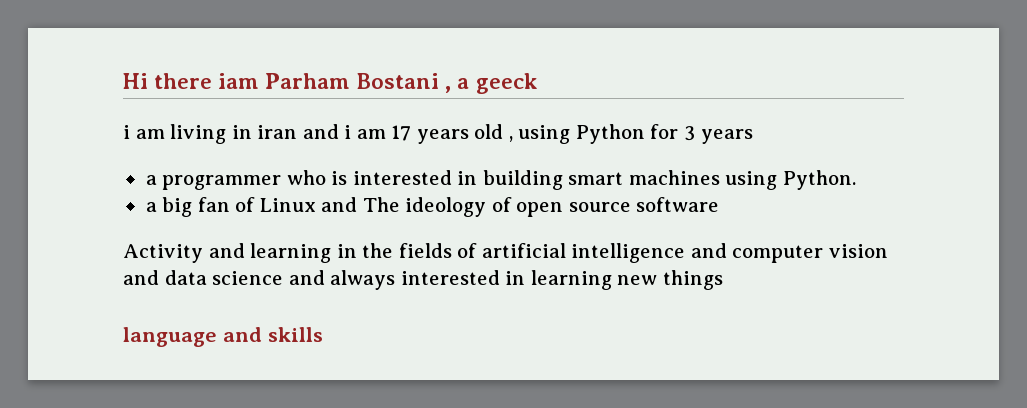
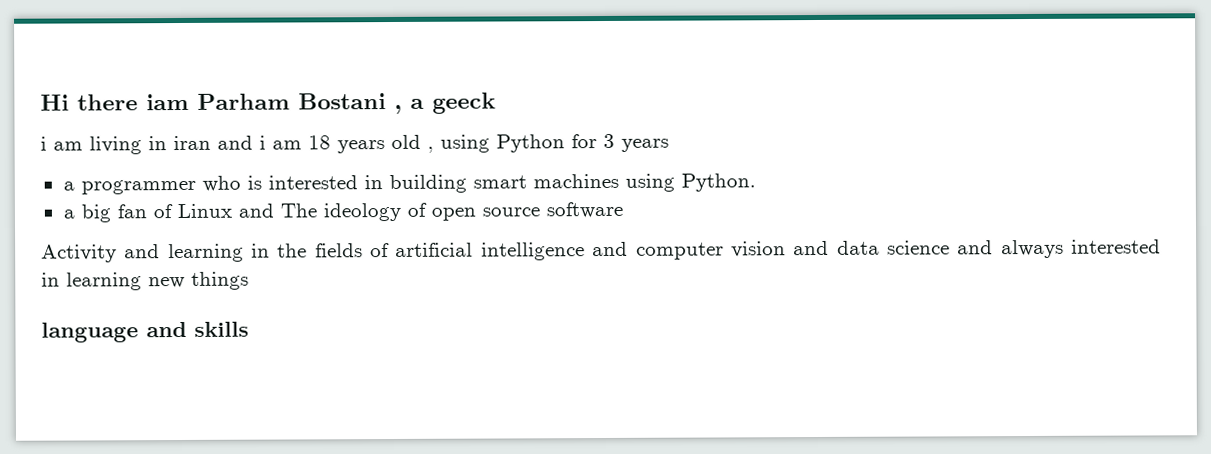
[391,125,412,141] 17 -> [308,135,331,150] 18

